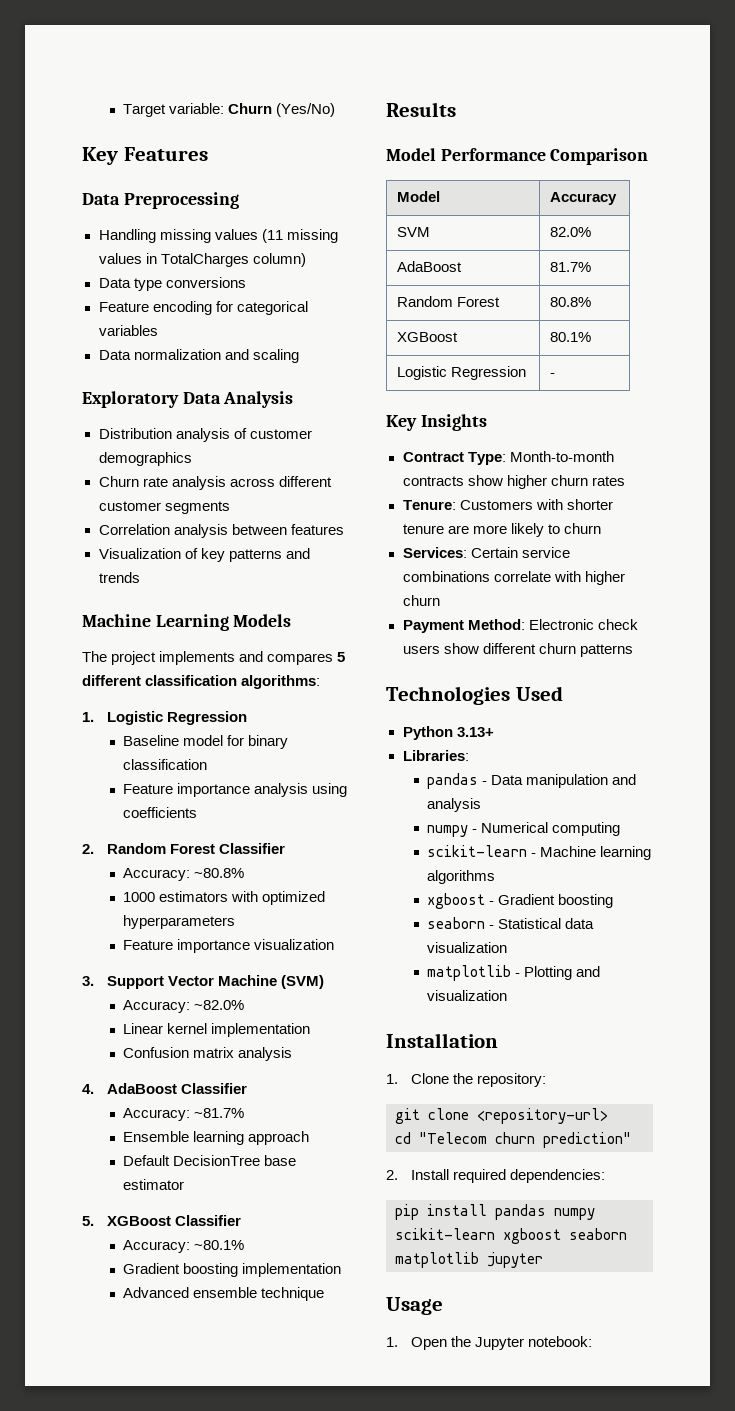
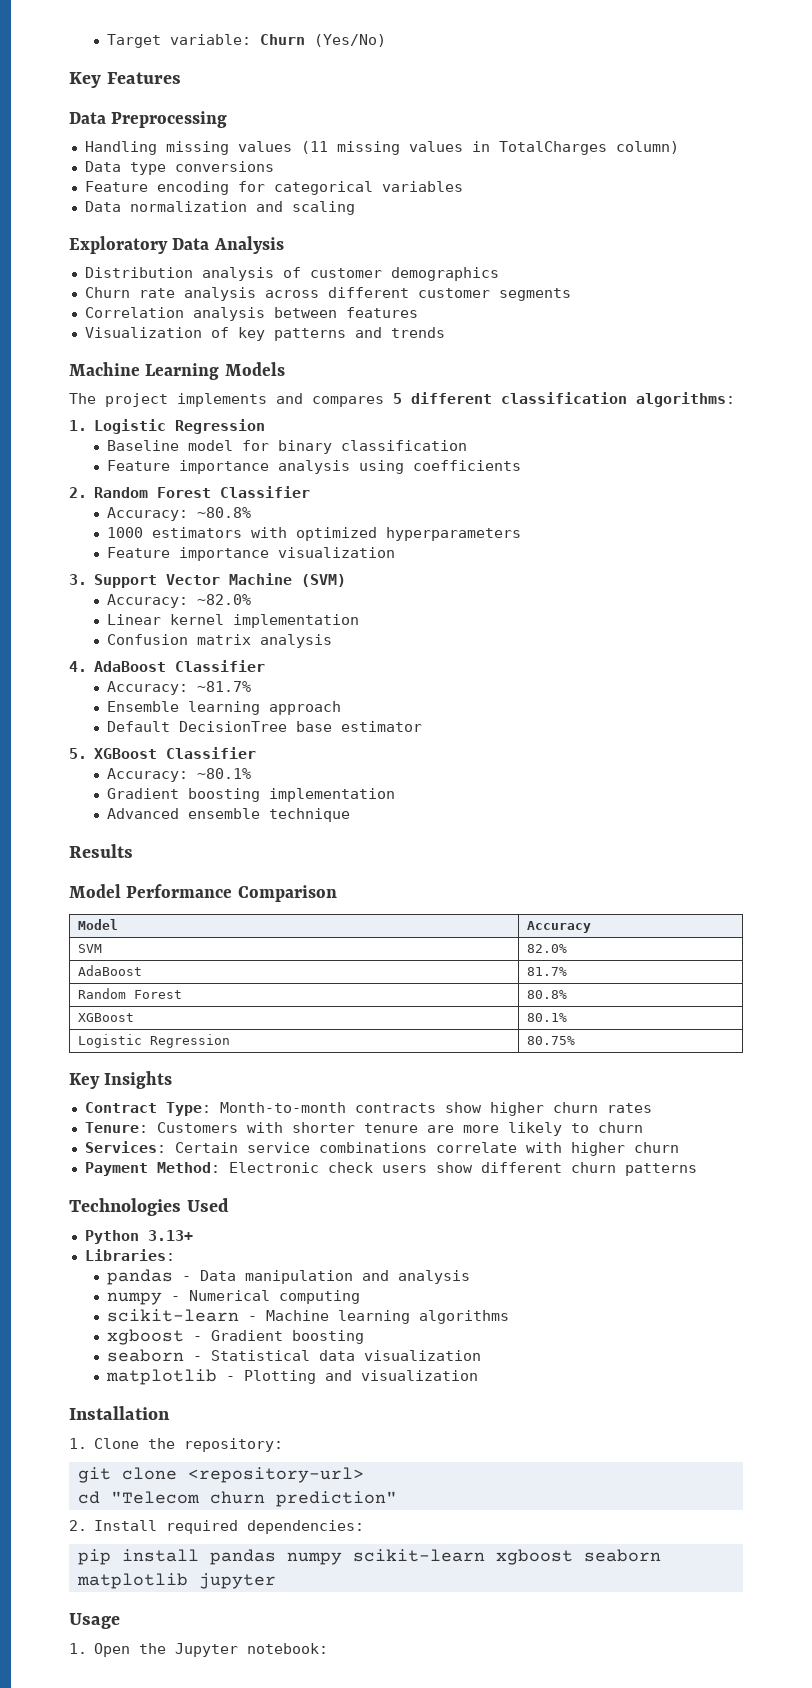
[550,373,556,377] - -> [527,1036,576,1045] 80.75%

